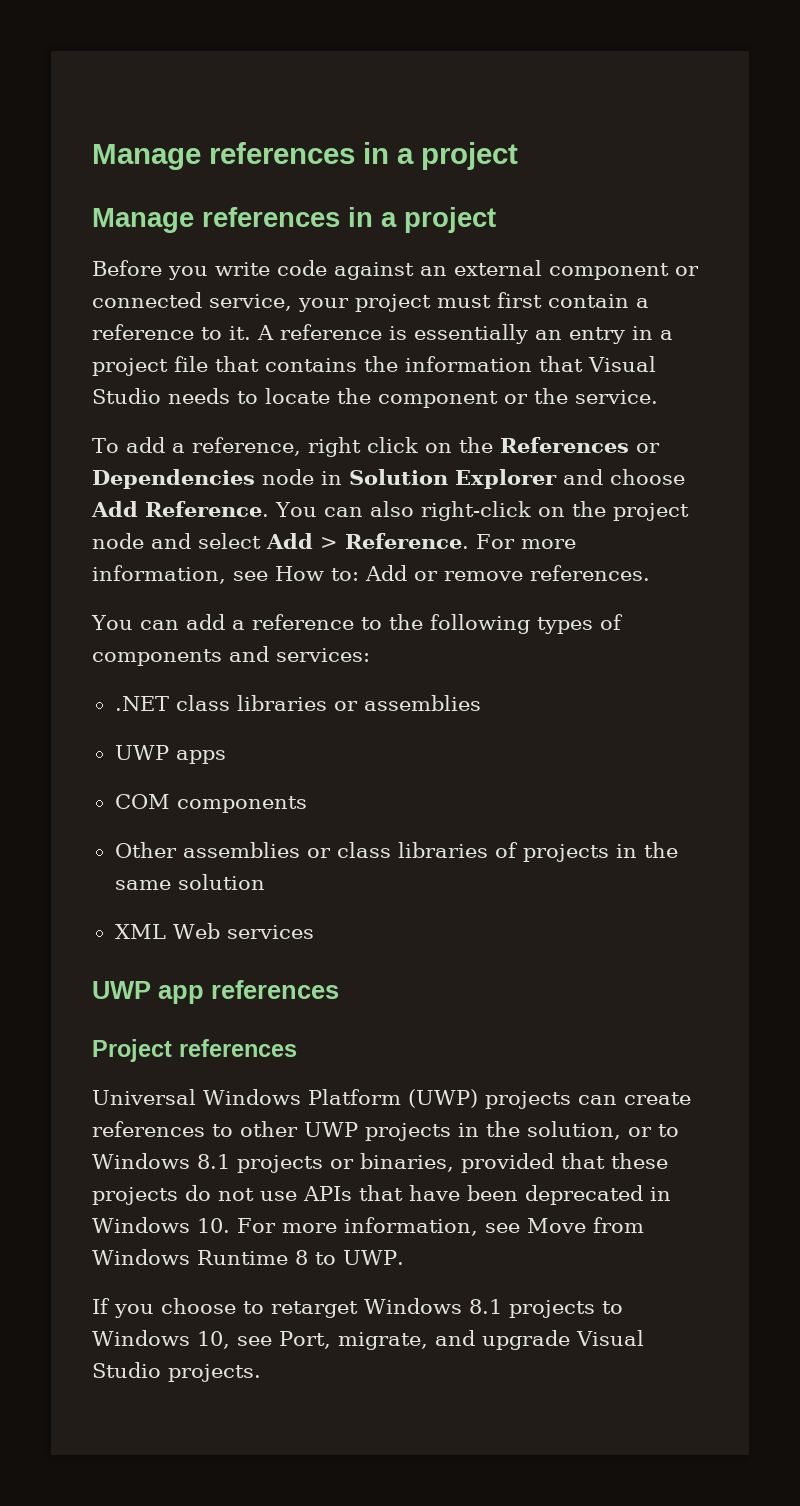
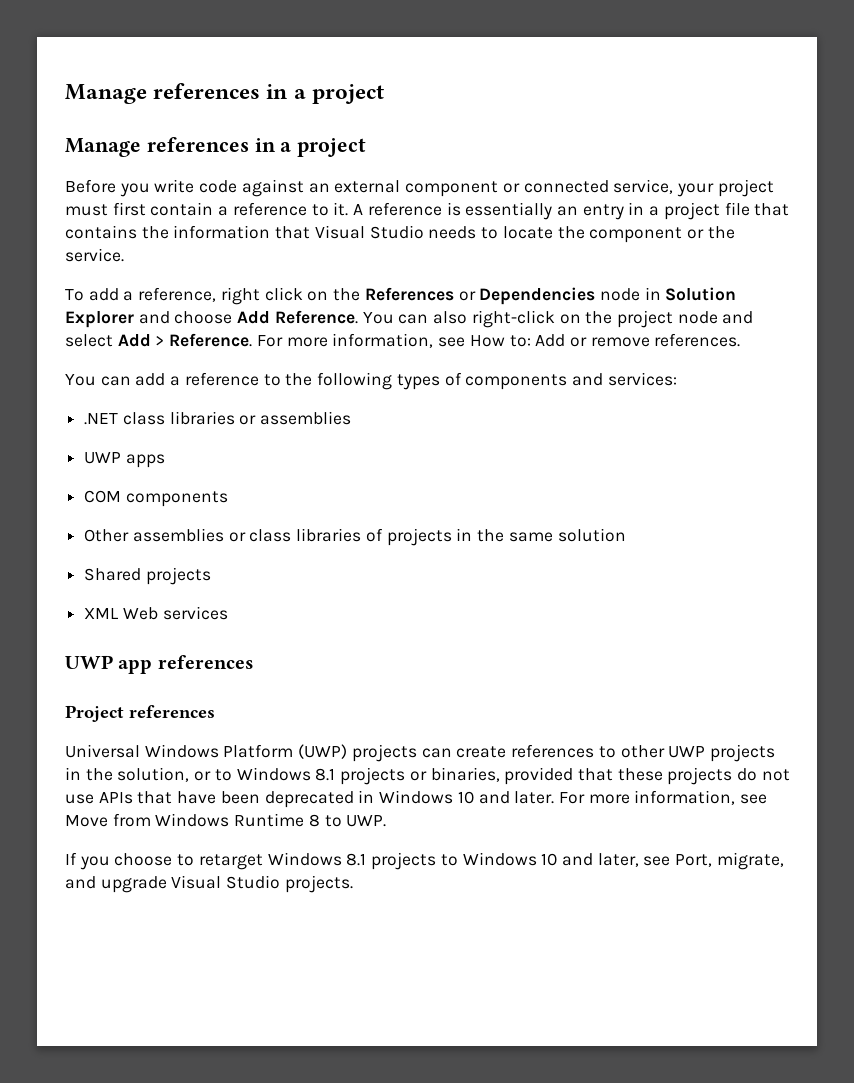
(265, 882) none -> [84,567,211,585] // Shared projects
[197,1218,230,1233] 10. -> [457,791,555,804] 10 and later.
[197,1331,230,1349] 10, -> [541,853,639,867] 10 and later,

